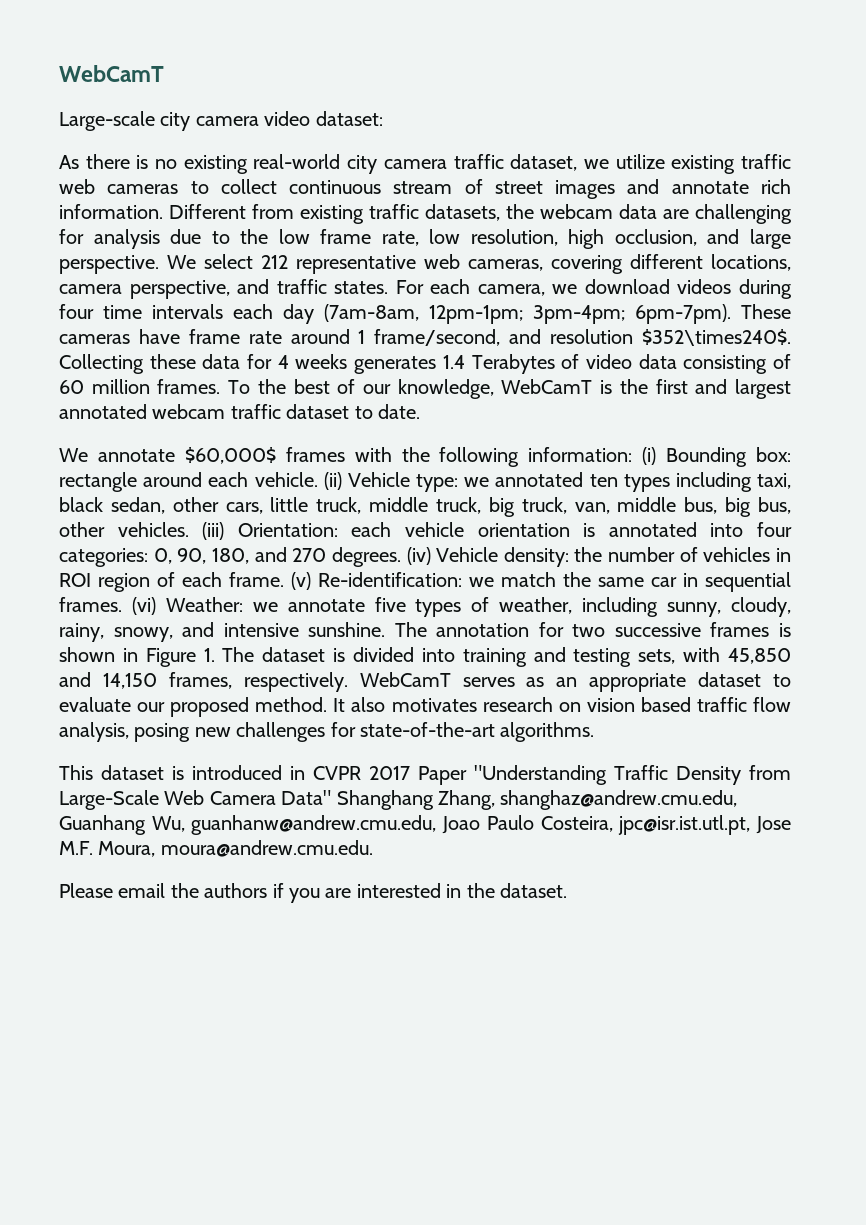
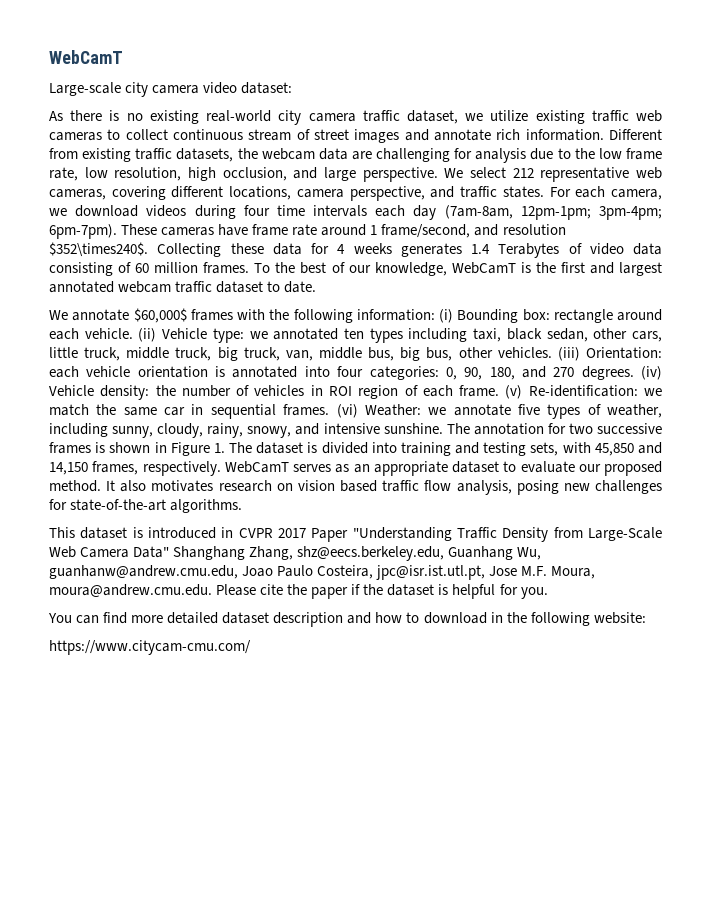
[500,790,738,810] shanghaz@andrew.cmu.edu, -> [297,546,445,561] shz@eecs.berkeley.edu,
[59,883,567,903] // Please email the authors if you are interested in the dataset. -> [216,584,548,599] [48,612,646,627] [49,640,251,655] Please cite the paper if the dataset is helpful for you. // You can find more detailed dataset description and how to download in the following website: // https://www.citycam-cmu.com/

